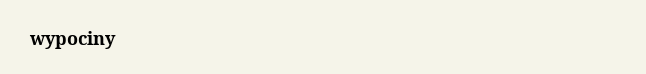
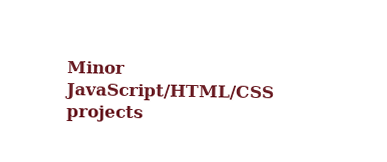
[29,31,116,49] wypociny -> [67,61,126,74] [64,82,274,103] [66,105,144,123] Minor JavaScript/HTML/CSS projects

